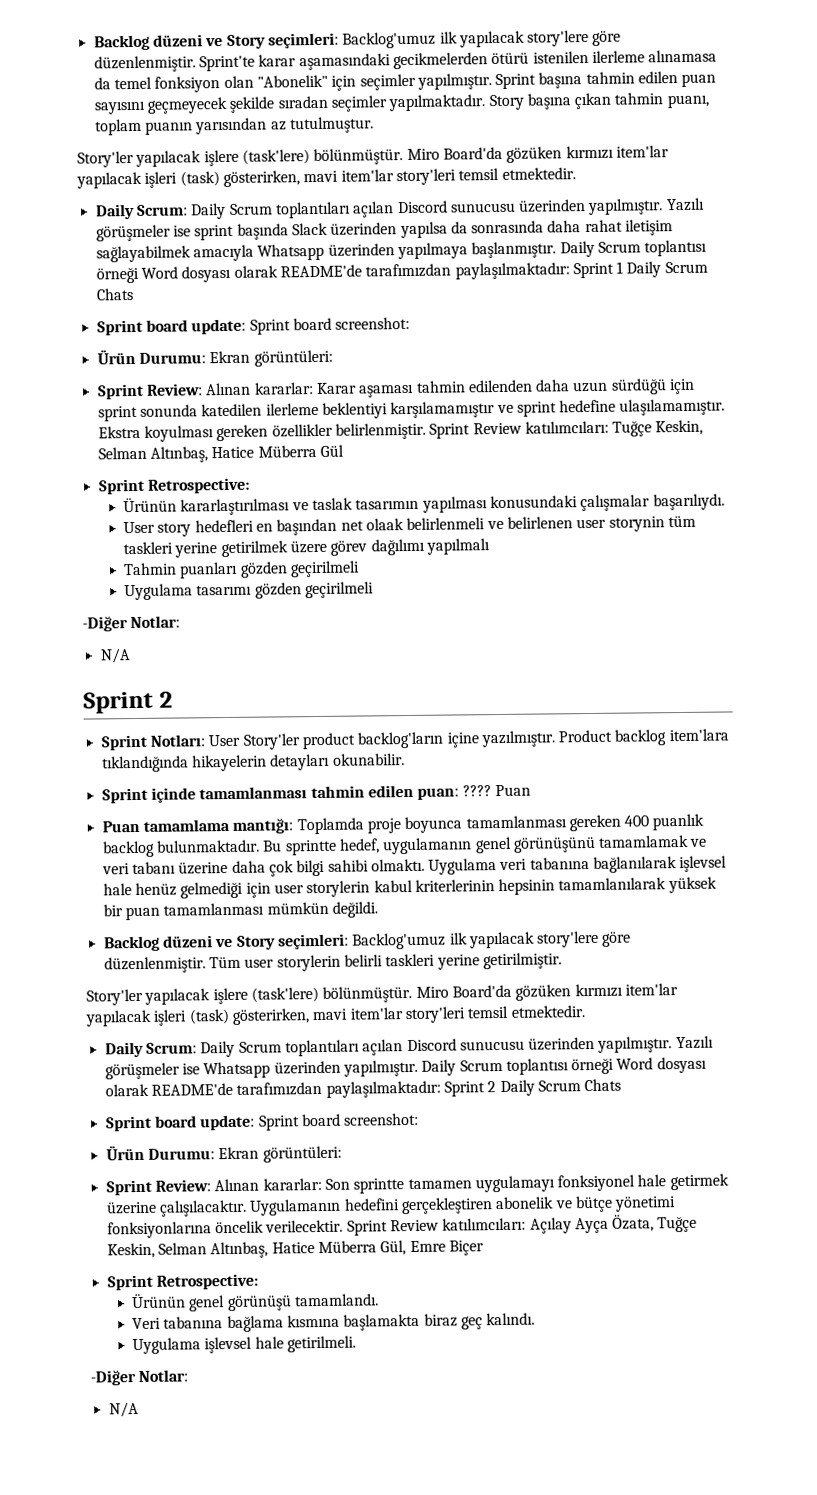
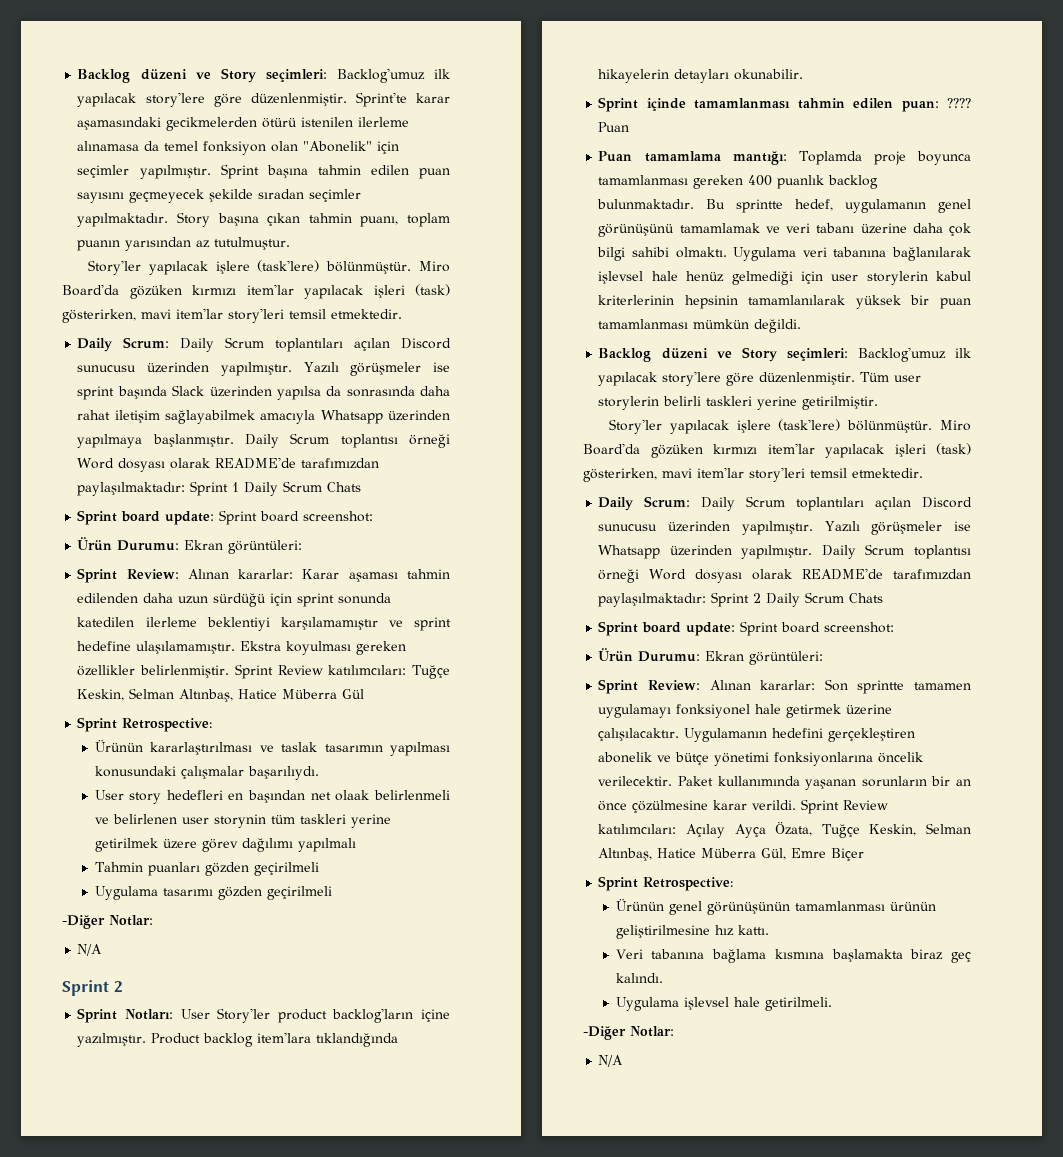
(344, 1226) none -> [678,776,971,790] [598,800,797,813] Paket kullanımında yaşanan sorunların bir an önce çözülmesine karar verildi.
[227,1293,380,1312] görünüşü tamamlandı. -> [706,901,936,915] [615,925,769,939] görünüşünün tamamlanması ürünün geliştirilmesine hız kattı.

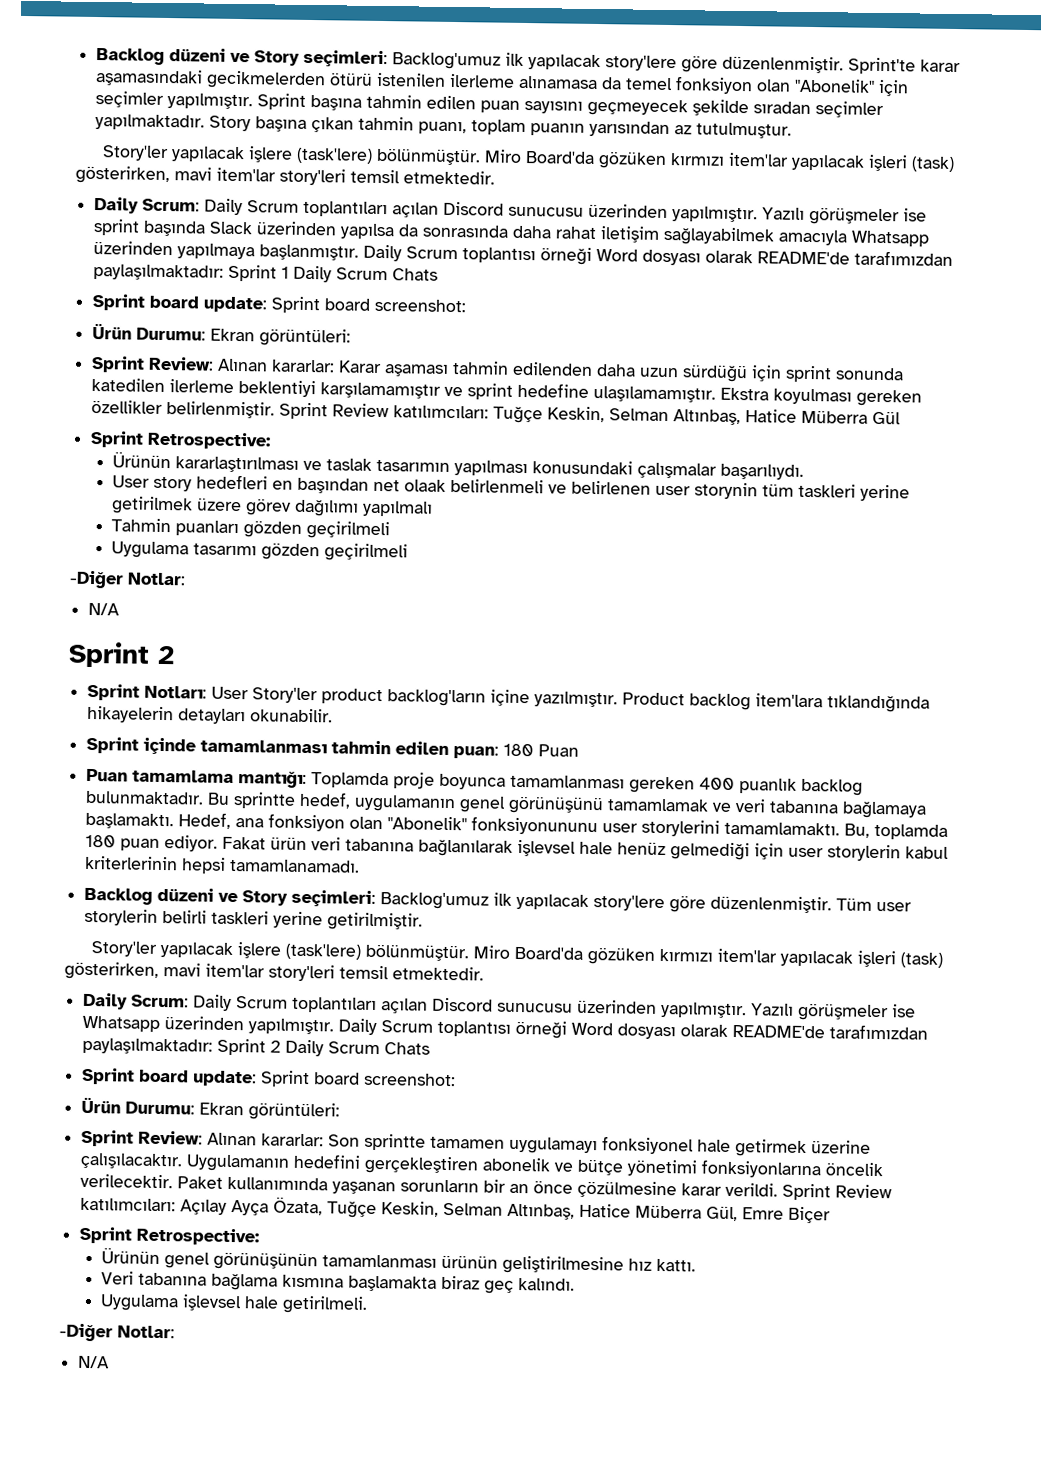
[947,98,971,108] ???? -> [503,743,535,757] 180
[816,223,971,236] [597,247,797,261] tabanı üzerine daha çok bilgi sahibi olmaktı. Uygulama -> [769,800,928,819] [85,812,949,840] [85,834,308,852] tabanına bağlamaya başlamaktı. Hedef, ana fonksiyon olan "Abonelik" fonksiyonununu user storylerini tamamlamaktı. Bu, toplamda 180 puan ediyor. Fakat ürün
[684,295,971,309] [598,319,802,333] hepsinin tamamlanılarak yüksek bir puan tamamlanması mümkün değildi. -> [181,857,361,874] hepsi tamamlanamadı.

